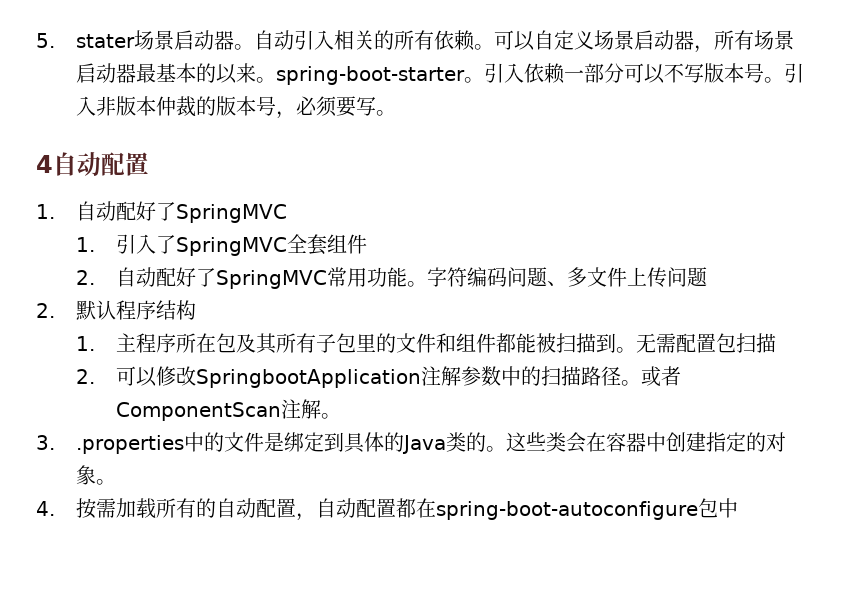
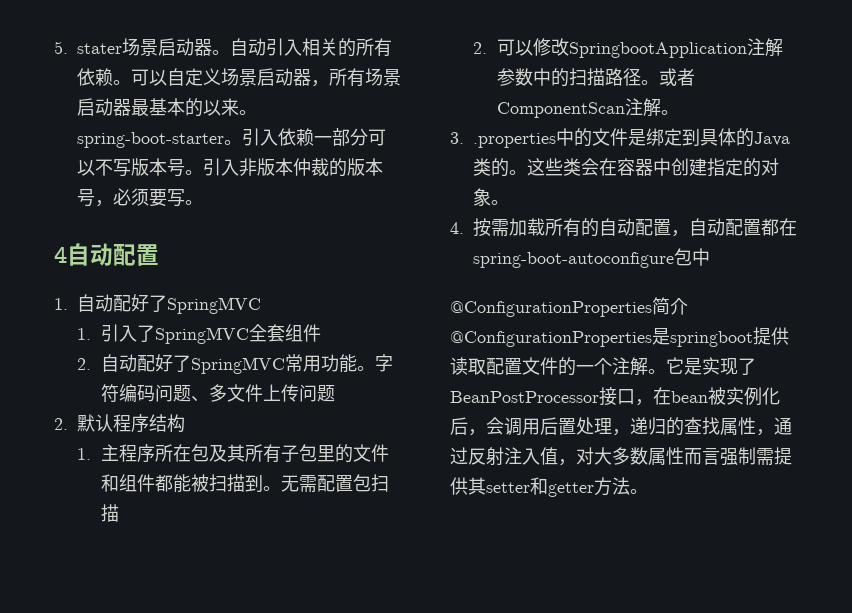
(738, 508) none -> [450,297,688,317] [450,327,789,347] [450,357,756,376] [450,387,780,406] [450,417,792,436] [450,447,792,466] [450,477,648,497] // @ConfigurationProperties简介@ConfigurationProperties是springboot提供读取配置文件的一个注解。它是实现了BeanPostProcessor接口，在bean被实例化后，会调用后置处理，递归的查找属性，通过反射注入值，对大多数属性而言强制需提供其setter和getter方法。

